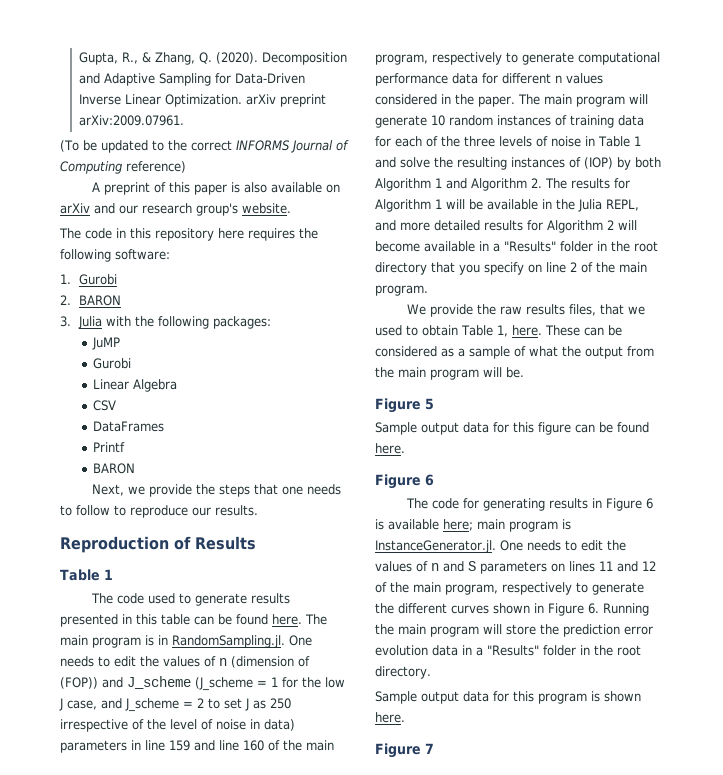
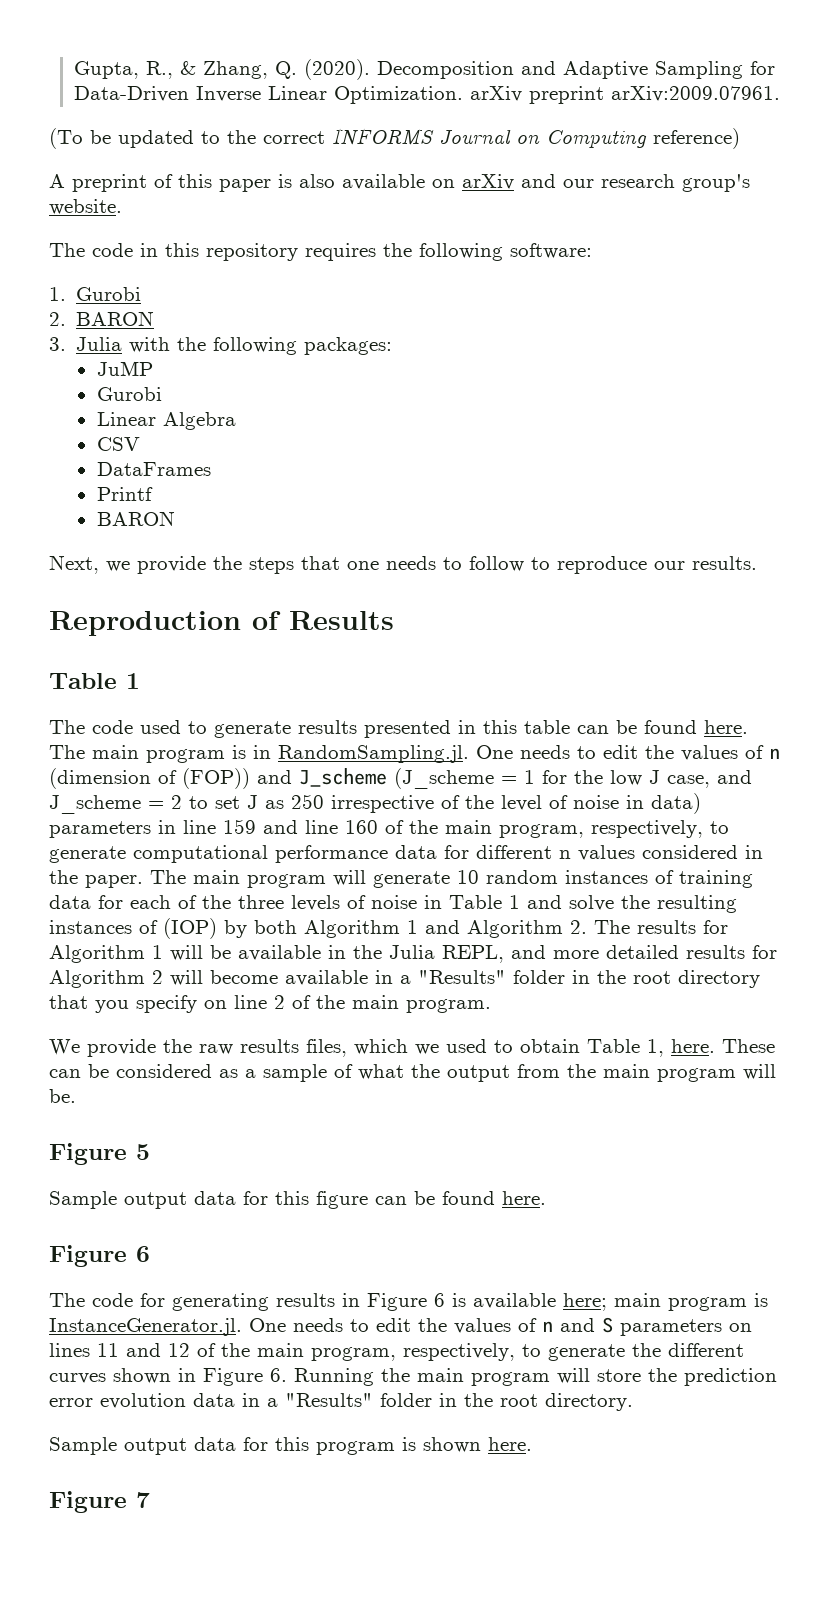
[335,140,349,151] of -> [516,135,540,144] on
[218,228,244,239] here -> (298, 252) none
[432,52,502,65] respectively -> [591,820,703,838] respectively,
[599,304,624,315] that -> [354,1039,408,1055] which
[502,582,572,595] respectively -> [403,1343,515,1361] respectively,

